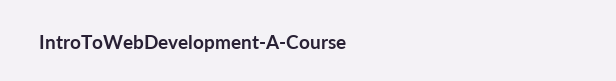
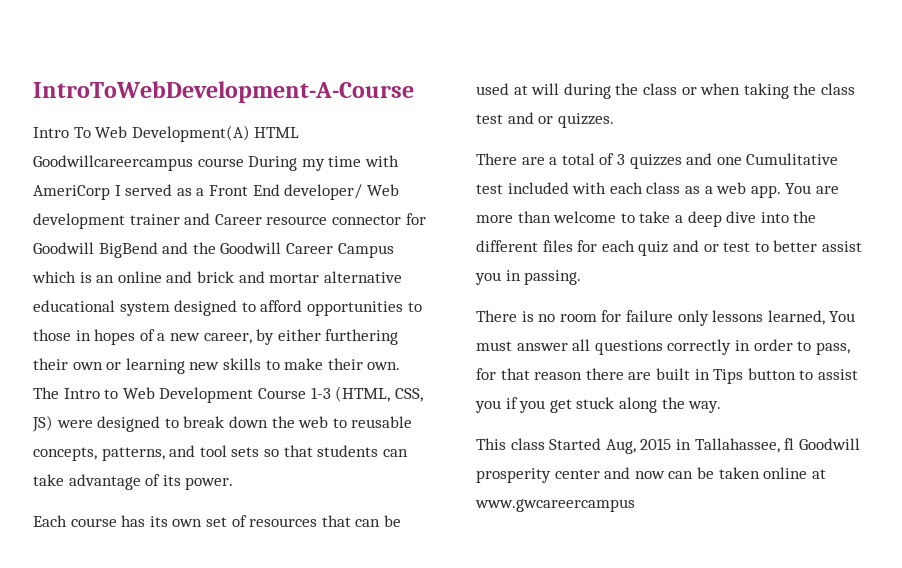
(346, 43) none -> [33,125,300,142] [33,155,399,171] [33,184,399,200] [33,213,426,229] [33,242,394,258] [32,271,402,283] [33,300,422,316] [33,329,399,345] [33,358,401,374] [33,386,423,403] [32,415,413,432] [33,445,408,461] [33,474,234,490] [33,515,401,527] [476,83,855,99] [476,112,614,128] [476,153,839,169] [476,182,839,198] [476,211,817,227] [476,240,862,256] [475,270,582,285] [476,310,856,326] [476,339,850,355] [476,368,858,384] [475,397,722,413] [476,438,860,454] [476,467,826,483] [475,499,635,512] // Intro To Web Development(A) HTML Goodwillcareercampus course During my time with AmeriCorp I served as a Front End developer/ Web development trainer and Career resource connector for Goodwill BigBend and the Goodwill Career Campus which is an online and brick and mortar alternative educational system designed to afford opportunities to those in hopes of a new career, by either furthering their own or learning new skills to make their own. The Intro to Web Development Course 1-3 (HTML, CSS, JS) were designed to break down the web to reusable concepts, patterns, and tool sets so that students can take advantage of its power. // Each course has its own set of resources that can be used at will during the class or when taking the class test and or quizzes. // There are a total of 3 quizzes and one Cumulitative test included with each class as a web app. You are more than welcome to take a deep dive into the different files for each quiz and or test to better assist you in passing. // There is no room for failure only lessons learned, You must answer all questions correctly in order to pass, for that reason there are built in Tips button to assist you if you get stuck along the way. // This class Started Aug, 2015 in Tallahassee, fl Goodwill prosperity center and now can be taken online at www.gwcareercampus

